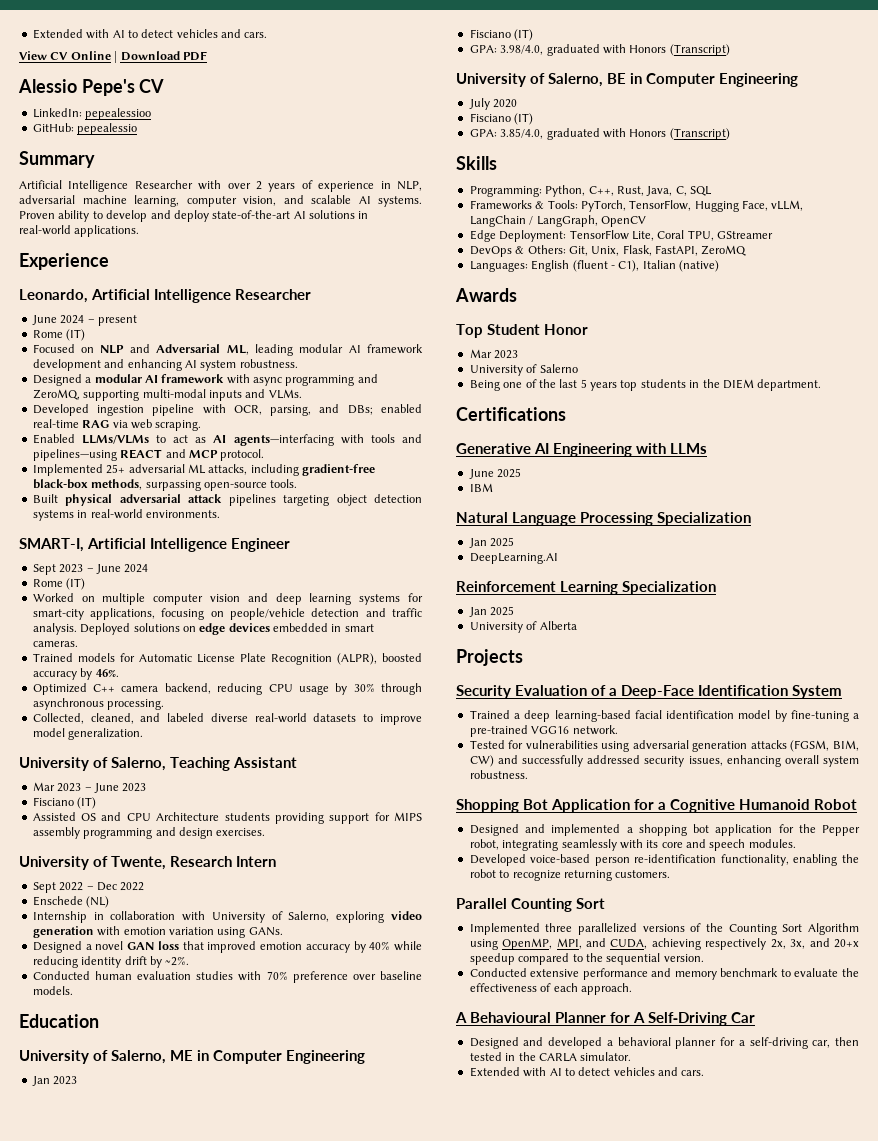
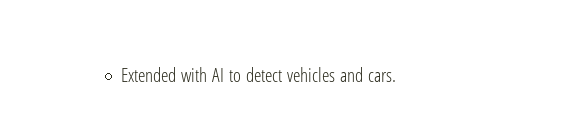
[32,29,268,39] [19,51,207,63] [18,79,165,96] [32,108,152,120] [32,123,138,135] [19,151,95,168] [19,180,422,192] [19,195,422,207] [19,210,369,222] [19,225,140,237] [19,253,109,270] [19,289,312,303] [31,315,137,326] [32,329,86,341] [32,344,423,356] [32,359,298,371] [32,374,378,386] [32,389,302,401] [32,404,422,416] [32,419,202,431] [32,434,423,446] [32,449,265,461] [32,464,375,476] [32,479,298,491] [32,494,423,506] [32,509,220,521] [19,538,291,552] [32,564,149,575] [32,578,86,590] [32,593,423,605] [32,608,422,620] [32,623,374,635] [32,641,78,647] [32,653,422,665] [32,668,119,680] [32,683,422,695] [32,698,165,710] [32,713,422,725] [32,728,144,740] [19,757,298,771] [32,782,147,793] [32,797,97,809] [32,812,422,824] [32,827,266,839] [19,856,277,870] [32,882,145,893] [32,896,110,908] [32,911,422,923] [32,926,283,938] [32,941,422,953] [32,956,190,968] [32,971,422,983] [32,986,73,995] [19,1014,99,1028] [19,1050,366,1064] [31,1076,78,1086] [469,29,534,41] [469,44,730,56] [456,73,799,87] [468,98,518,110] [469,113,534,125] [469,128,730,140] [456,156,497,170] [469,185,712,197] [469,200,804,212] [469,215,646,227] [469,230,773,242] [469,245,748,257] [469,260,719,272] [455,288,517,302] [456,324,589,338] [469,349,519,359] [469,364,578,376] [469,379,822,391] [456,407,566,421] [456,443,708,457] [468,468,522,479] [469,483,493,492] [456,512,752,526] [468,537,515,548] [469,553,558,564] [456,581,717,595] [468,606,515,617] [469,621,577,633] [456,649,523,666] [456,685,843,699] [469,710,859,722] [469,725,618,737] [469,740,859,752] [469,755,859,767] [469,770,528,779] [456,799,858,813] [469,824,860,836] [469,839,796,851] [469,854,859,866] [469,869,671,881] [456,898,606,912] [469,923,859,935] [469,938,860,950] [469,953,704,965] [469,968,859,980] [469,983,632,995] [455,1012,756,1026] [469,1037,860,1049] [469,1052,632,1062] [469,1067,705,1077] Extended with AI to detect vehicles and cars. // View CV Online | Download PDF // Alessio Pepe's CV // LinkedIn: pepealessioo // GitHub: pepealessio // Summary // Artificial Intelligence Researcher with over 2 years of experience in NLP, adversarial machine learning, computer vision, and scalable AI systems. Proven ability to develop and deploy state-of-the-art AI solutions in real-world applications. // Experience // Leonardo, Artificial Intelligence Researcher // June 2024 – present // Rome (IT) // Focused on NLP and Adversarial ML, leading modular AI framework development and enhancing AI system robustness. // Designed a modular AI framework with async programming and ZeroMQ, supporting multi-modal inputs and VLMs. // Developed ingestion pipeline with OCR, parsing, and DBs; enabled real-time RAG via web scraping. // Enabled LLMs/VLMs to act as AI agents—interfacing with tools and pipelines—using REACT and MCP protocol. // Implemented 25+ adversarial ML attacks, including gradient-free black-box methods, surpassing open-source tools. // Built physical adversarial attack pipelines targeting object detection systems in real-world environments. // SMART-I, Artificial Intelligence Engineer // Sept 2023 – June 2024 // Rome (IT) // Worked on multiple computer vision and deep learning systems for smart-city applications, focusing on people/vehicle detection and traffic analysis. Deployed solutions on edge devices embedded in smart cameras. // Trained models for Automatic License Plate Recognition (ALPR), boosted accuracy by 46%. // Optimized C++ camera backend, reducing CPU usage by 30% through asynchronous processing. // Collected, cleaned, and labeled diverse real-world datasets to improve model generalization. // University of Salerno, Teaching Assistant // Mar 2023 – June 2023 // Fisciano (IT) // Assisted OS and CPU Architecture students providing support for MIPS assembly programming and design exercises. // University of Twente, Research Intern // Sept 2022 – Dec 2022 // Enschede (NL) // Internship in collaboration with University of Salerno, exploring video generation with emotion variation using GANs. // Designed a novel GAN loss that improved emotion accuracy by 40% while reducing identity drift by ~2%. // Conducted human evaluation studies with 70% preference over baseline models. // Education // University of Salerno, ME in Computer Engineering // Jan 2023 // Fisciano (IT) // GPA: 3.98/4.0, graduated with Honors (Transcript) // University of Salerno, BE in Computer Engineering // July 2020 // Fisciano (IT) // GPA: 3.85/4.0, graduated with Honors (Transcript) // Skills // Programming: Python, C++, Rust, Java, C, SQL // Frameworks & Tools: PyTorch, TensorFlow, Hugging Face, vLLM, LangChain / LangGraph, OpenCV // Edge Deployment: TensorFlow Lite, Coral TPU, GStreamer // DevOps & Others: Git, Unix, Flask, FastAPI, ZeroMQ // Languages: English (fluent - C1), Italian (native) // Awards // Top Student Honor // Mar 2023 // University of Salerno // Being one of the last 5 years top students in the DIEM department. // Certifications // Generative AI Engineering with LLMs // June 2025 // IBM // Natural Language Processing Specialization // Jan 2025 // DeepLearning.AI // Reinforcement Learning Specialization // Jan 2025 // University of Alberta // Projects // Security Evaluation of a Deep‐Face Identification System // Trained a deep learning-based facial identification model by fine-tuning a pre-trained VGG16 network. // Tested for vulnerabilities using adversarial generation attacks (FGSM, BIM, CW) and successfully addressed security issues, enhancing overall system robustness. // Shopping Bot Application for a Cognitive Humanoid Robot // Designed and implemented a shopping bot application for the Pepper robot, integrating seamlessly with its core and speech modules. // Developed voice-based person re-identification functionality, enabling the robot to recognize returning customers. // Parallel Counting Sort // Implemented three parallelized versions of the Counting Sort Algorithm using OpenMP, MPI, and CUDA, achieving respectively 2x, 3x, and 20+x speedup compared to the sequential version. // Conducted extensive performance and memory benchmark to evaluate the effectiveness of each approach. // A Behavioural Planner for A Self‑Driving Car // Designed and developed a behavioral planner for a self‑driving car, then tested in the CARLA simulator. // Extended with AI to detect vehicles and cars. -> [121,67,397,82] Extended with AI to detect vehicles and cars.

